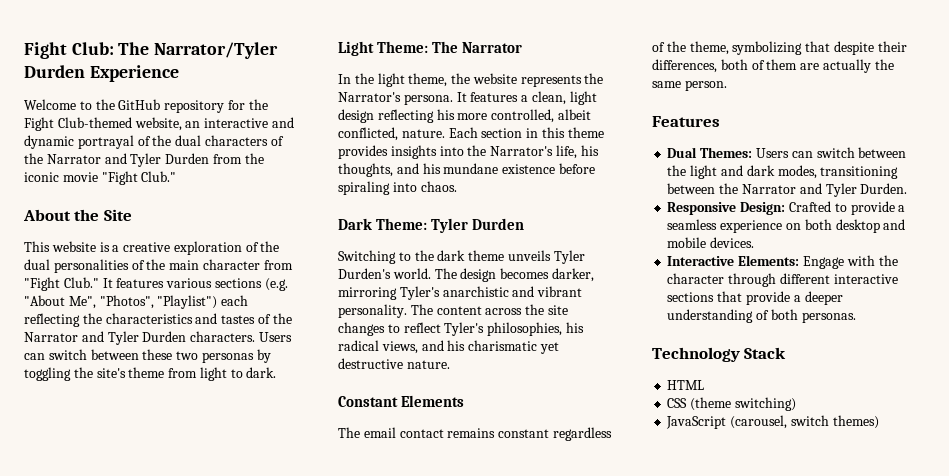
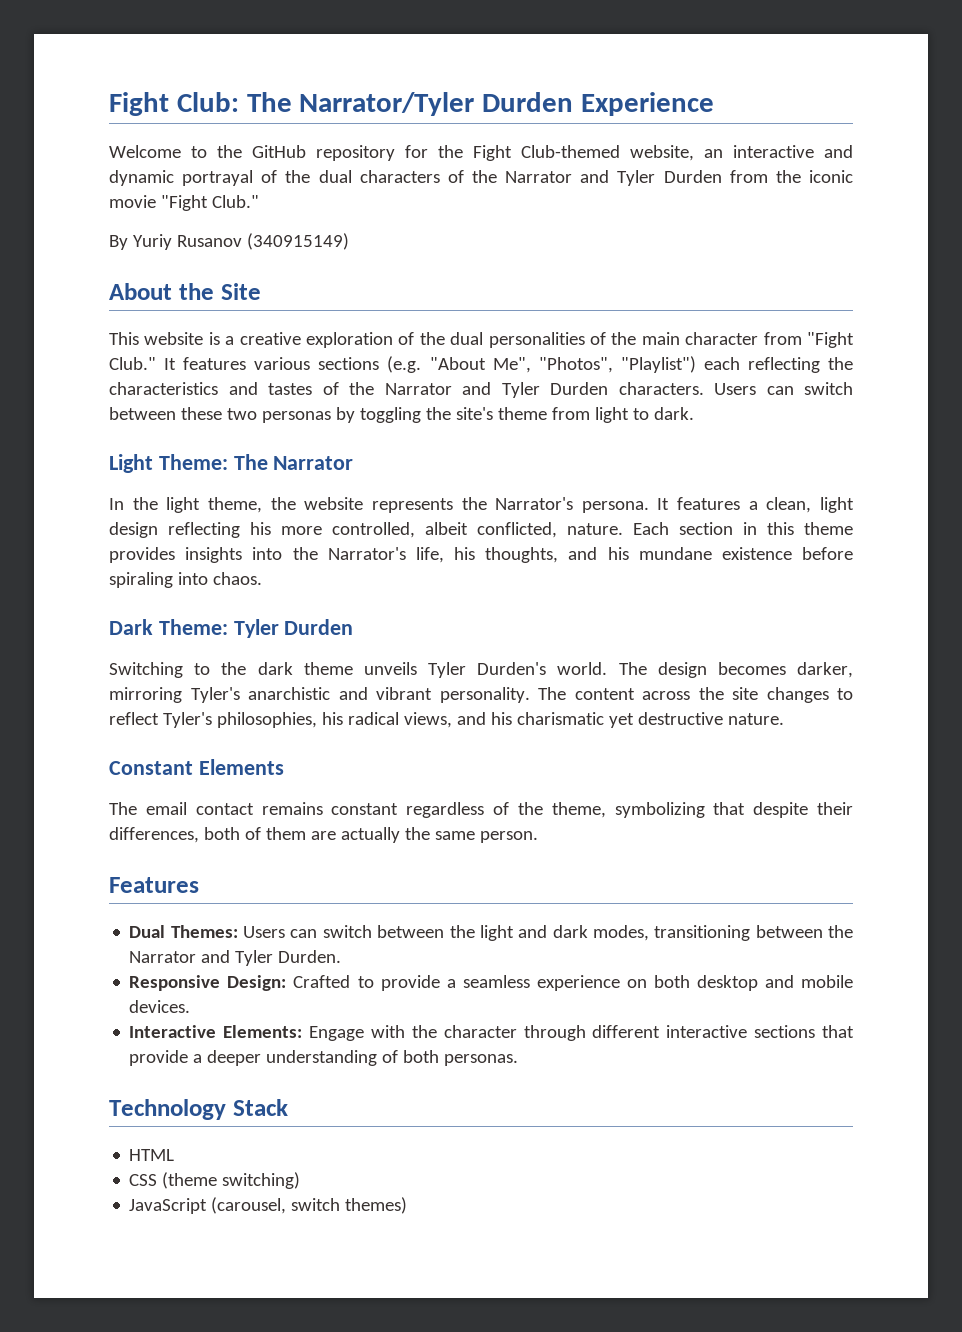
(177, 176) none -> [109,233,349,250] // By Yuriy Rusanov (340915149)

